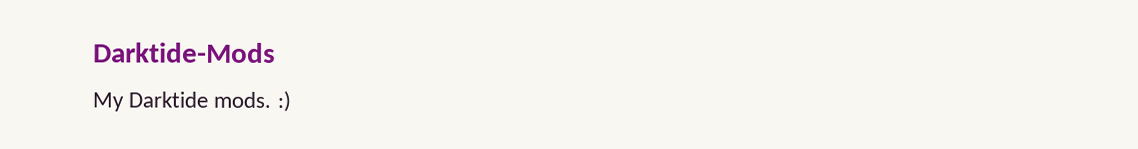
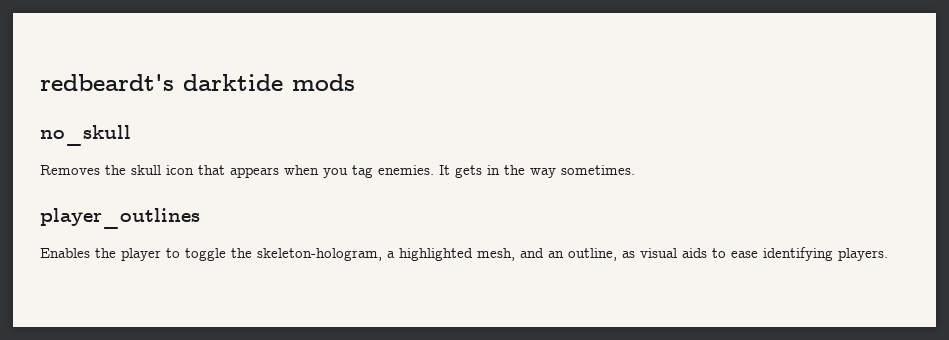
[93,42,276,63] [92,90,291,113] Darktide-Mods // My Darktide mods. :) -> [40,74,355,91] [40,125,131,146] [40,165,635,178] [40,208,200,229] [40,247,888,261] redbeardt's darktide mods // no_skull // Removes the skull icon that appears when you tag enemies. It gets in the way sometimes. // player_outlines // Enables the player to toggle the skeleton-hologram, a highlighted mesh, and an outline, as visual aids to ease identifying players.

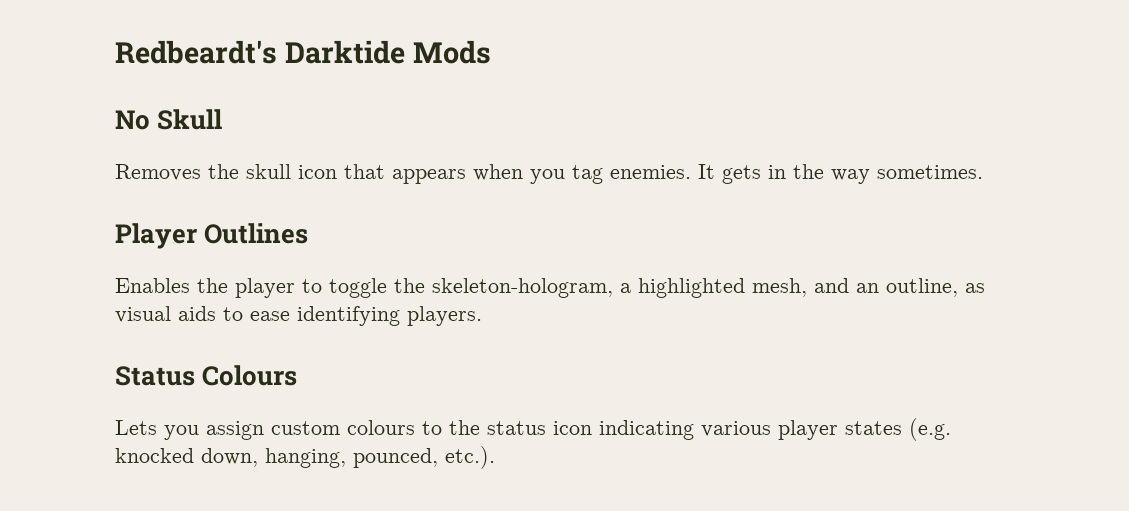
[40,74,355,91] [40,125,131,146] redbeardt's darktide mods // no_skull -> [115,40,491,64] [115,109,223,130] Redbeardt's Darktide Mods // No Skull
[40,208,200,229] player_outlines -> [115,223,309,249] Player Outlines
(888, 254) none -> [115,365,298,386] [115,418,951,441] [115,446,495,469] // Status Colours // Lets you assign custom colours to the status icon indicating various player states (e.g. knocked down, hanging, pounced, etc.).

